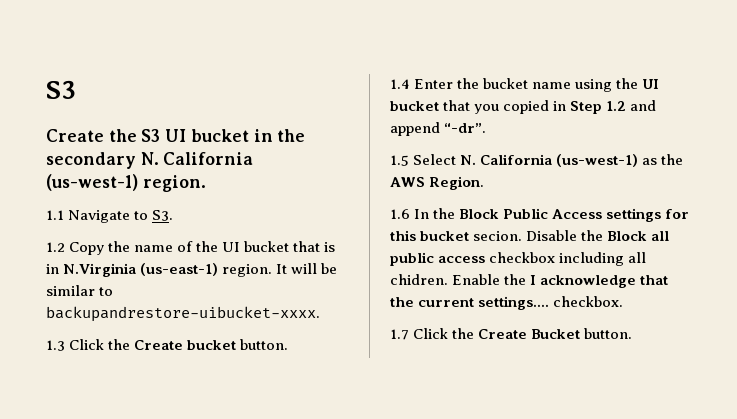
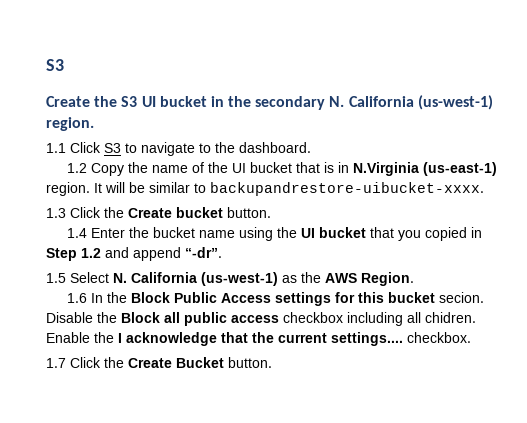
[68,210,174,223] Navigate to S3. -> [70,142,311,156] Click S3 to navigate to the dashboard.

